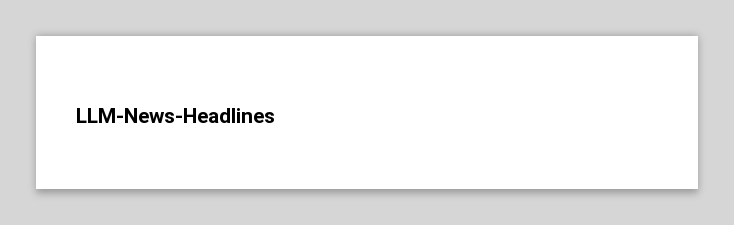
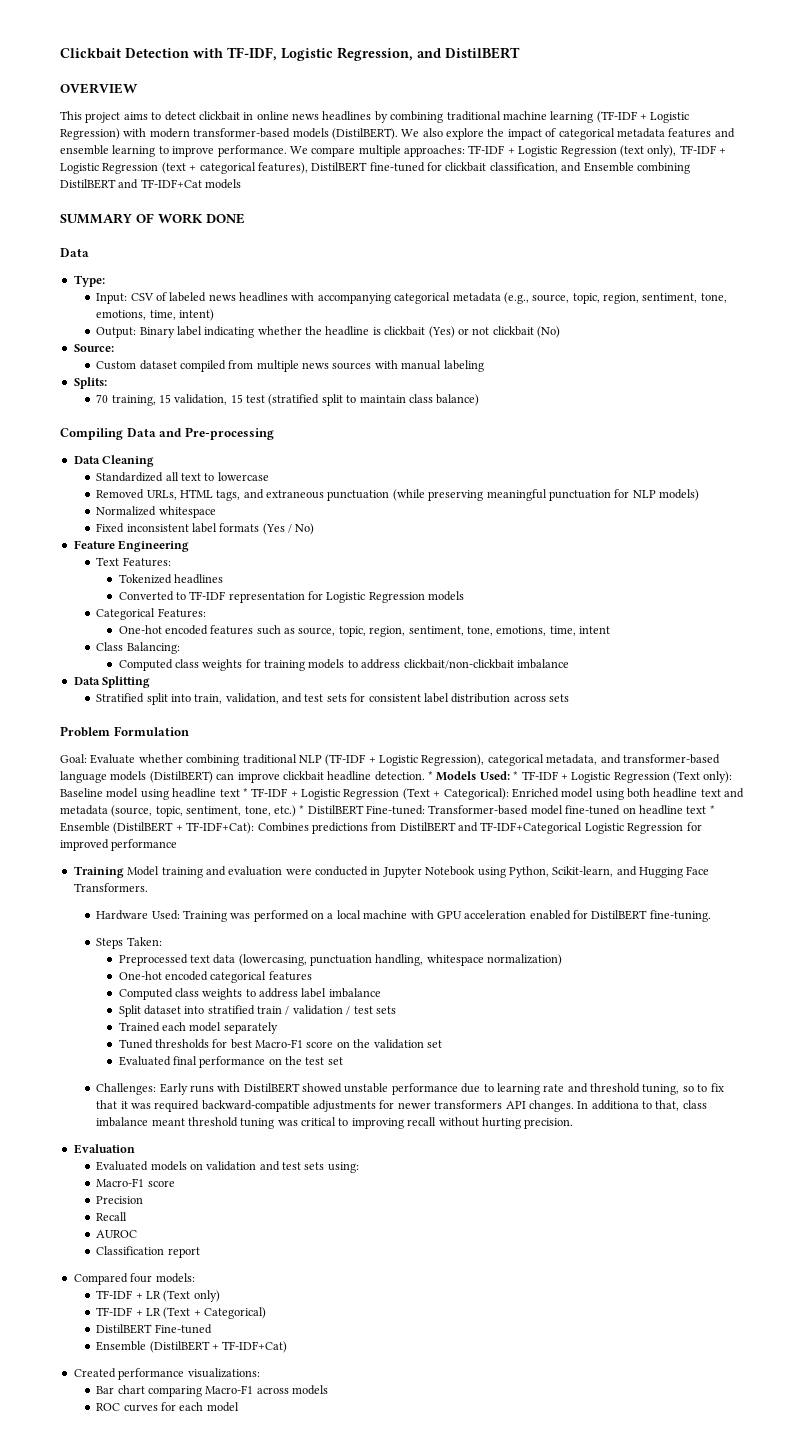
[76,108,275,123] LLM-News-Headlines -> [60,47,520,61] [60,83,138,94] [60,111,690,123] [60,128,735,140] [60,145,726,157] [60,162,690,174] [60,179,242,189] [60,213,245,224] [60,248,89,257] [73,275,105,287] [96,292,727,304] [96,309,214,321] [96,326,561,338] [73,344,114,352] [96,360,484,372] [73,377,107,389] [96,394,480,406] [60,427,274,440] [73,455,155,467] [96,472,269,482] [96,489,700,501] [96,506,216,518] [96,523,315,535] [73,540,190,552] [96,557,171,567] [118,574,223,584] [118,591,465,603] [96,608,206,620] [118,625,611,637] [96,642,180,654] [118,659,569,671] [73,676,151,688] [96,693,570,705] [60,726,189,737] [60,754,720,766] [60,771,733,783] [60,788,745,800] [60,805,715,817] [60,822,702,834] [60,839,178,851] [73,866,710,878] [73,883,148,892] [96,910,711,922] [96,937,162,949] [118,954,563,966] [118,971,312,983] [118,988,381,1000] [118,1005,396,1017] [118,1022,278,1034] [118,1039,442,1049] [118,1056,343,1068] [96,1083,724,1095] [96,1100,707,1112] [96,1117,574,1129] [73,1144,135,1154] [96,1161,359,1173] [96,1178,175,1187] [96,1196,144,1204] [96,1212,128,1221] [96,1230,138,1238] [96,1246,200,1258] [73,1273,195,1285] [96,1290,220,1302] [96,1307,267,1319] [96,1324,212,1334] [96,1341,288,1353] [73,1368,260,1380] [96,1385,329,1397] [96,1402,239,1412] Clickbait Detection with TF-IDF, Logistic Regression, and DistilBERT // OVERVIEW // This project aims to detect clickbait in online news headlines by combining traditional machine learning (TF-IDF + Logistic Regression) with modern transformer-based models (DistilBERT). We also explore the impact of categorical metadata features and ensemble learning to improve performance. We compare multiple approaches: TF-IDF + Logistic Regression (text only), TF-IDF + Logistic Regression (text + categorical features), DistilBERT fine-tuned for clickbait classification, and Ensemble combining DistilBERT and TF-IDF+Cat models // SUMMARY OF WORK DONE // Data // Type: // Input: CSV of labeled news headlines with accompanying categorical metadata (e.g., source, topic, region, sentiment, tone, emotions, time, intent) // Output: Binary label indicating whether the headline is clickbait (Yes) or not clickbait (No) // Source: // Custom dataset compiled from multiple news sources with manual labeling // Splits: // 70 training, 15 validation, 15 test (stratified split to maintain class balance) // Compiling Data and Pre-processing // Data Cleaning // Standardized all text to lowercase // Removed URLs, HTML tags, and extraneous punctuation (while preserving meaningful punctuation for NLP models) // Normalized whitespace // Fixed inconsistent label formats (Yes / No) // Feature Engineering // Text Features: // Tokenized headlines // Converted to TF-IDF representation for Logistic Regression models // Categorical Features: // One-hot encoded features such as source, topic, region, sentiment, tone, emotions, time, intent // Class Balancing: // Computed class weights for training models to address clickbait/non-clickbait imbalance // Data Splitting // Stratified split into train, validation, and test sets for consistent label distribution across sets // Problem Formulation // Goal: Evaluate whether combining traditional NLP (TF-IDF + Logistic Regression), categorical metadata, and transformer-based language models (DistilBERT) can improve clickbait headline detection. * Models Used: * TF-IDF + Logistic Regression (Text only): Baseline model using headline text * TF-IDF + Logistic Regression (Text + Categorical): Enriched model using both headline text and metadata (source, topic, sentiment, tone, etc.) * DistilBERT Fine-tuned: Transformer-based model fine-tuned on headline text * Ensemble (DistilBERT + TF-IDF+Cat): Combines predictions from DistilBERT and TF-IDF+Categorical Logistic Regression for improved performance // Training Model training and evaluation were conducted in Jupyter Notebook using Python, Scikit-learn, and Hugging Face Transformers. // Hardware Used: Training was performed on a local machine with GPU acceleration enabled for DistilBERT fine-tuning. // Steps Taken: // Preprocessed text data (lowercasing, punctuation handling, whitespace normalization) // One-hot encoded categorical features // Computed class weights to address label imbalance // Split dataset into stratified train / validation / test sets // Trained each model separately // Tuned thresholds for best Macro-F1 score on the validation set // Evaluated final performance on the test set // Challenges: Early runs with DistilBERT showed unstable performance due to learning rate and threshold tuning, so to fix that it was required backward-compatible adjustments for newer transformers API changes. In additiona to that, class imbalance meant threshold tuning was critical to improving recall without hurting precision. // Evaluation // Evaluated models on validation and test sets using: // Macro-F1 score // Precision // Recall // AUROC // Classification report // Compared four models: // TF-IDF + LR (Text only) // TF-IDF + LR (Text + Categorical) // DistilBERT Fine-tuned // Ensemble (DistilBERT + TF-IDF+Cat) // Created performance visualizations: // Bar chart comparing Macro-F1 across models // ROC curves for each model

